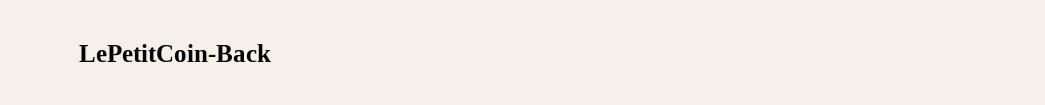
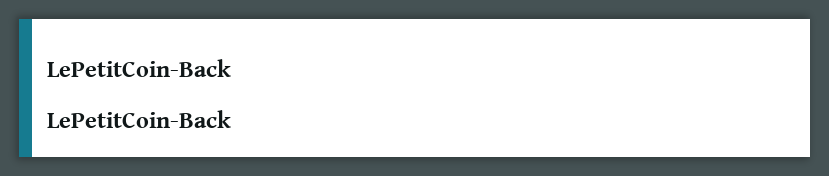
[79,44,271,62] LePetitCoin-Back -> [47,59,231,77] [47,110,231,128] LePetitCoin-Back // LePetitCoin-Back

